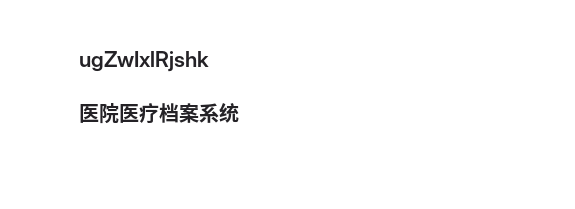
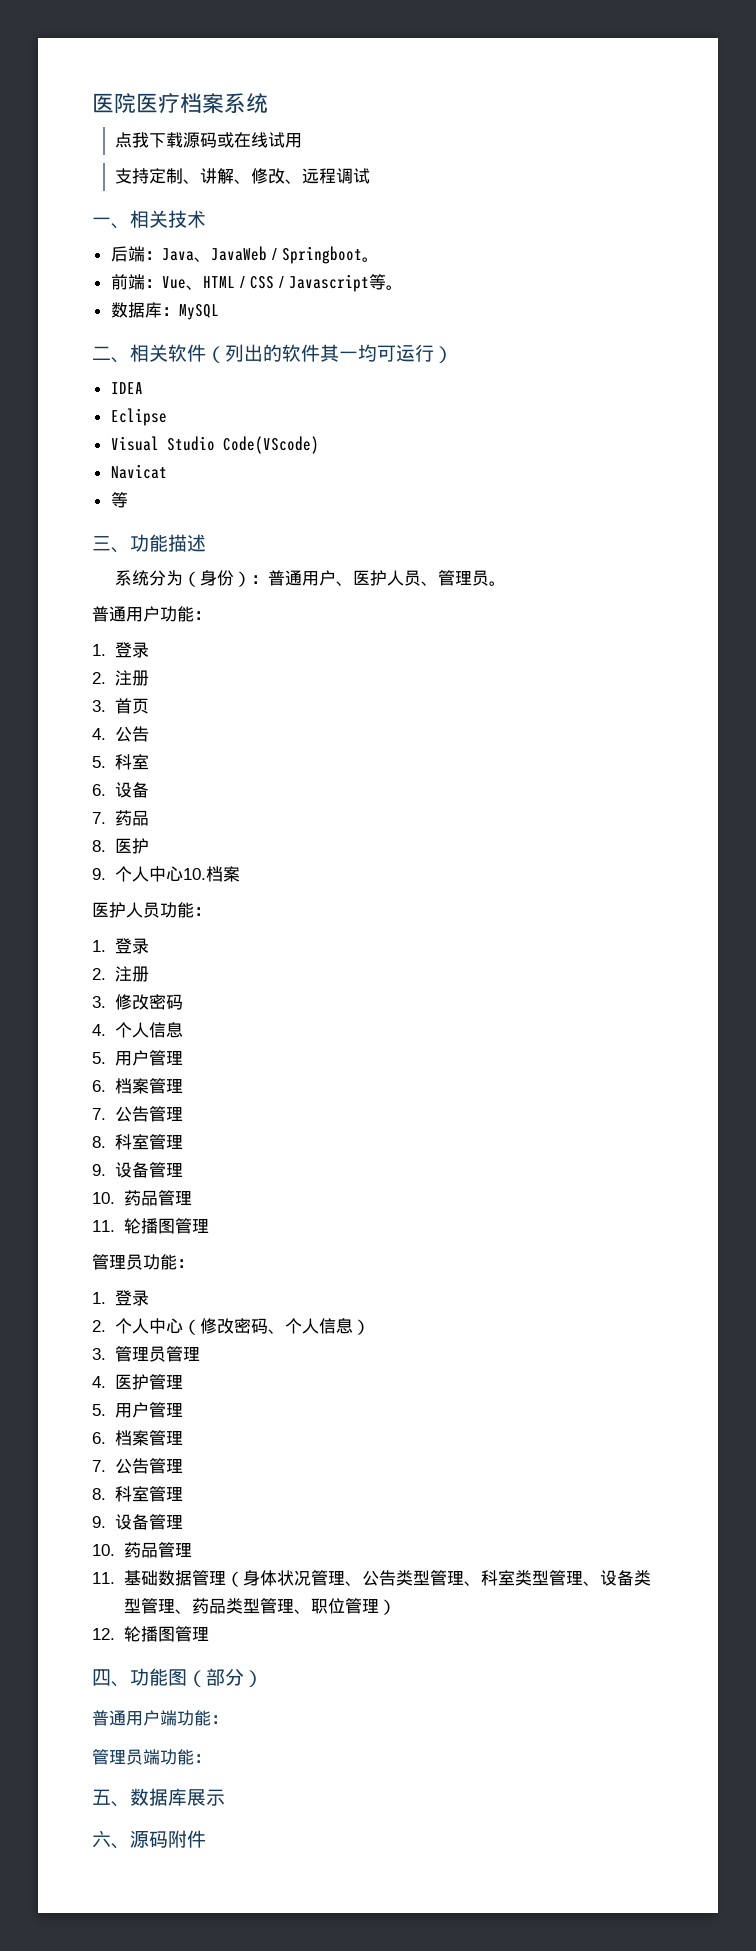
[79,51,209,72] ugZwIxlRjshk // -> (92, 103) none
(239, 112) none -> [114,132,302,148] [114,168,370,184] [92,210,206,229] [110,246,379,264] [110,274,403,292] [110,302,219,320] [92,344,453,363] [110,382,143,394] [110,408,167,426] [110,436,319,454] [110,464,167,479] [110,492,128,508] [92,534,206,553] [115,570,507,587] [92,606,211,622] [92,642,149,658] [92,670,149,686] [92,698,149,714] [92,726,149,742] [92,754,149,770] [92,782,149,798] [92,810,149,826] [92,838,149,854] [92,866,240,882] [92,902,211,918] [92,938,149,954] [92,966,149,982] [92,994,183,1010] [92,1022,183,1038] [92,1050,183,1066] [92,1078,183,1094] [92,1106,183,1122] [92,1134,183,1150] [92,1162,183,1178] [92,1190,192,1206] [92,1218,209,1234] [92,1254,194,1270] [92,1290,149,1306] [92,1318,370,1335] [92,1346,200,1362] [92,1374,183,1390] [92,1402,183,1418] [92,1430,183,1446] [92,1458,183,1474] [92,1486,183,1502] [92,1514,183,1530] [92,1542,192,1558] [92,1570,651,1587] [123,1598,396,1615] [92,1626,209,1642] [92,1668,263,1687] [92,1710,228,1726] [92,1749,211,1765] [92,1788,225,1807] [92,1830,206,1849] // 点我下载源码或在线试用 // 支持定制、讲解、修改、远程调试 // 一、相关技术 // 后端：Java、JavaWeb / Springboot。 // 前端：Vue、HTML / CSS / Javascript等。 // 数据库：MySQL // 二、相关软件（列出的软件其一均可运行） // IDEA // Eclipse // Visual Studio Code(VScode) // Navicat // 等 // 三、功能描述 // 系统分为（身份）：普通用户、医护人员、管理员。 // 普通用户功能： // 1.登录 // 2.注册 // 3.首页 // 4.公告 // 5.科室 // 6.设备 // 7.药品 // 8.医护 // 9.个人中心10.档案 // 医护人员功能： // 1.登录 // 2.注册 // 3.修改密码 // 4.个人信息 // 5.用户管理 // 6.档案管理 // 7.公告管理 // 8.科室管理 // 9.设备管理 // 10.药品管理 // 11.轮播图管理 // 管理员功能： // 1.登录 // 2.个人中心（修改密码、个人信息） // 3.管理员管理 // 4.医护管理 // 5.用户管理 // 6.档案管理 // 7.公告管理 // 8.科室管理 // 9.设备管理 // 10.药品管理 // 11.基础数据管理（身体状况管理、公告类型管理、科室类型管理、设备类型管理、药品类型管理、职位管理） // 12.轮播图管理 // 四、功能图（部分） // 普通用户端功能： // 管理员端功能： // 五、数据库展示 // 六、源码附件

